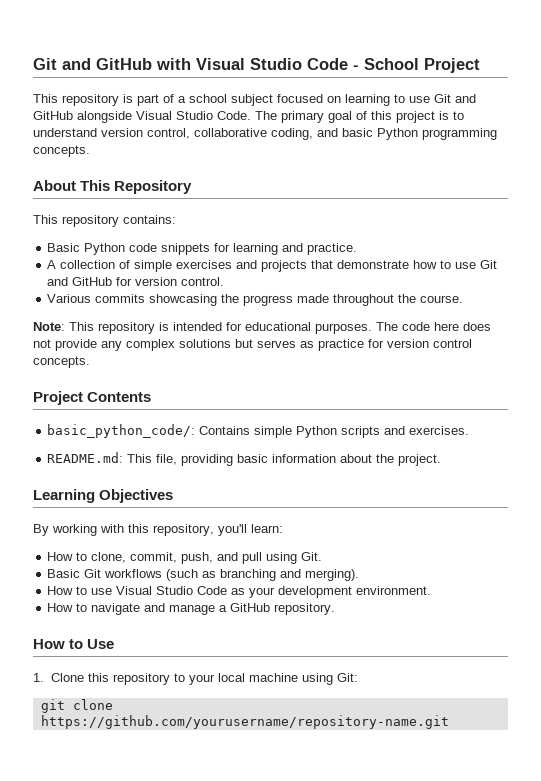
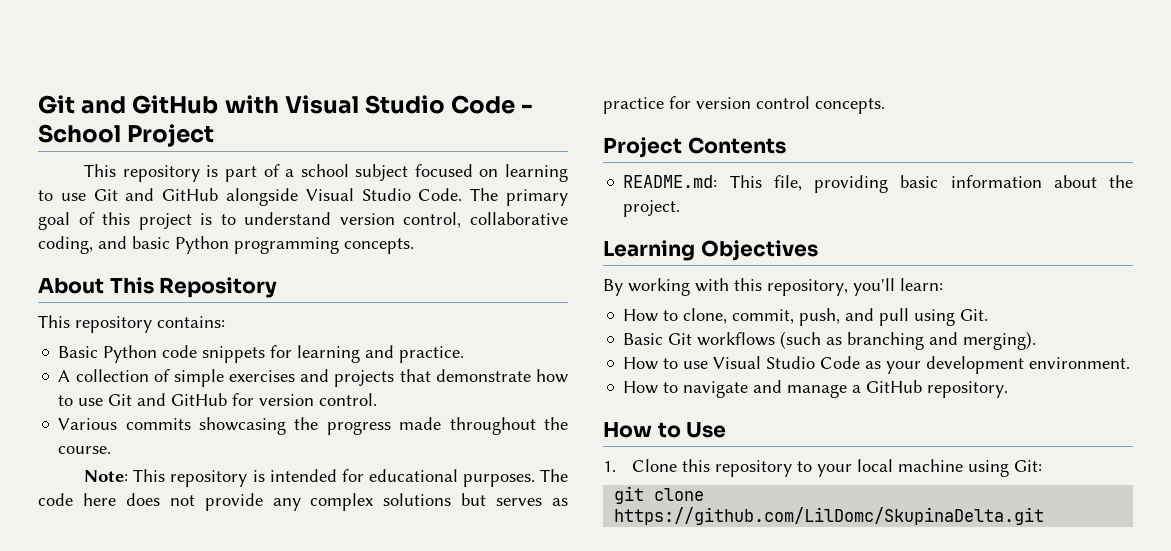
[47,424,470,438] // basic_python_code/: Contains simple Python scripts and exercises. -> (786, 145) none
[40,715,449,729] https://github.com/yourusername/repository-name.git -> [614,507,1045,525] https://github.com/LilDomc/SkupinaDelta.git

